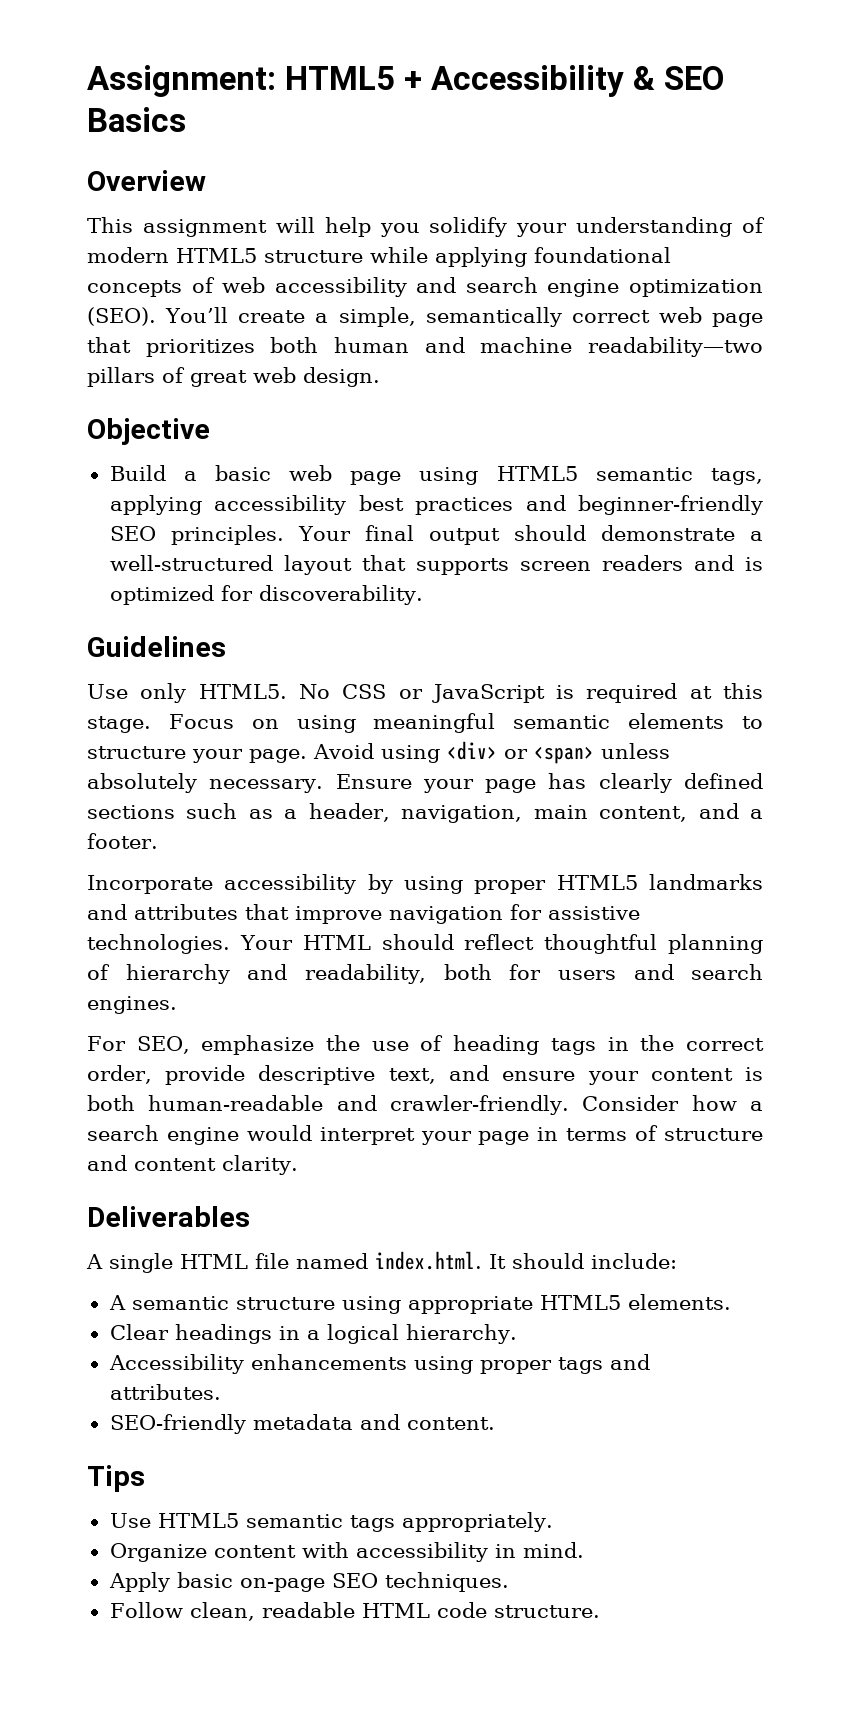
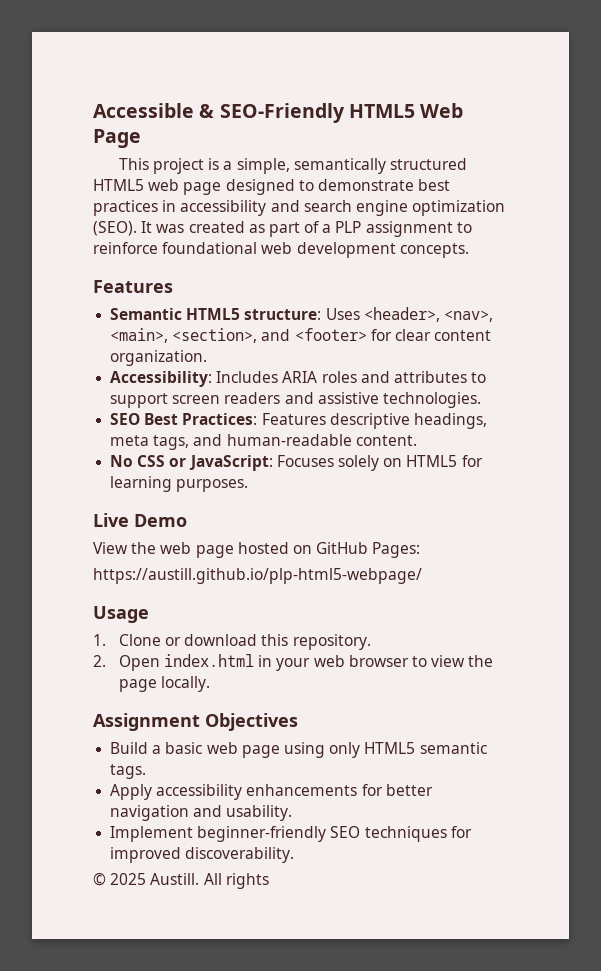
[87,65,724,97] [87,107,186,132] [87,170,206,191] [87,217,765,237] [87,247,671,267] [87,277,266,297] Assignment: HTML5 + Accessibility & SEO Basics // Overview // This assignment will help you solidify your understanding of modern HTML5 structure while applying foundational concepts of web -> [93,103,464,123] [93,129,141,148] [118,158,467,174] [93,179,451,195] [93,200,177,216] Accessible & SEO-Friendly HTML5 Web Page // This project is a simple, semantically structured HTML5 web page designed to demonstrate best practices in
[165,307,763,327] [87,337,763,357] [87,367,380,387] [87,418,210,445] You’ll create a simple, semantically correct web page that prioritizes both human and machine readability—two pillars of great web design. // Objective -> [141,221,472,237] [93,242,469,258] [93,280,173,293] [110,307,493,322] [110,328,492,343] [110,350,208,366] [110,371,487,387] [110,392,481,408] [110,413,487,429] [110,434,417,450] [110,455,483,471] [110,476,249,492] [93,513,187,527] [93,542,421,558] [93,568,422,584] [93,606,149,623] [93,634,371,650] [93,654,494,671] [118,676,211,692] [93,713,298,731] It was created as part of a PLP assignment to reinforce foundational web development concepts. // Features // Semantic HTML5 structure: Uses <header>, <nav>, <main>, <section>, and <footer> for clear content organization. // Accessibility: Includes ARIA roles and attributes to support screen readers and assistive technologies. // SEO Best Practices: Features descriptive headings, meta tags, and human-readable content. // No CSS or JavaScript: Focuses solely on HTML5 for learning purposes. // Live Demo // View the web page hosted on GitHub Pages: // https://austill.github.io/plp-html5-webpage/ // Usage // 1. Clone or download this repository. // 2. Open index.html in your web browser to view the page locally. // Assignment Objectives
[496,466,763,485] [109,495,763,515] [109,525,764,545] [109,555,764,575] [109,585,423,605] [87,636,226,657] [87,683,763,703] [87,713,763,733] [87,741,670,764] [87,773,763,793] [87,803,763,823] [87,833,158,849] [87,874,763,894] [87,904,640,924] [87,934,763,954] [87,964,763,984] [87,996,177,1014] [87,1035,764,1055] [87,1065,763,1085] [87,1095,763,1115] [87,1125,764,1145] [87,1155,298,1175] [87,1206,250,1227] [86,1251,677,1273] [108,1294,731,1314] [109,1324,517,1344] [108,1354,650,1374] [109,1384,221,1400] [109,1414,495,1434] [87,1465,145,1492] [109,1512,553,1532] [109,1542,584,1562] [108,1572,509,1592] [109,1602,600,1621] HTML5 semantic tags, applying accessibility best practices and beginner-friendly SEO principles. Your final output should demonstrate a well-structured layout that supports screen readers and is optimized for discoverability. // Guidelines // Use only HTML5. No CSS or JavaScript is required at this stage. Focus on using meaningful semantic elements to structure your page. Avoid using <div> or <span> unless absolutely necessary. Ensure your page has clearly defined sections such as a header, navigation, main content, and a footer. // Incorporate accessibility by using proper HTML5 landmarks and attributes that improve navigation for assistive technologies. Your HTML should reflect thoughtful planning of hierarchy and readability, both for users and search engines. // For SEO, emphasize the use of heading tags in the correct order, provide descriptive text, and ensure your content is both human-readable and crawler-friendly. Consider how a search engine would interpret your page in terms of structure and content clarity. // Deliverables // A single HTML file named index.html. It should include: // A semantic structure using appropriate HTML5 elements. // Clear headings in a logical hierarchy. // Accessibility enhancements using proper tags and attributes. // SEO-friendly metadata and content. // Tips // Use HTML5 semantic tags appropriately. // Organize content with accessibility in mind. // Apply basic on-page SEO techniques. // Follow clean, readable HTML code structure. -> [329,742,487,758] [110,764,147,779] [110,784,433,800] [110,805,293,821] [110,826,472,842] [110,847,295,863] [93,873,269,889] only HTML5 semantic tags. // Apply accessibility enhancements for better navigation and usability. // Implement beginner-friendly SEO techniques for improved discoverability. // © 2025 Austill. All rights

